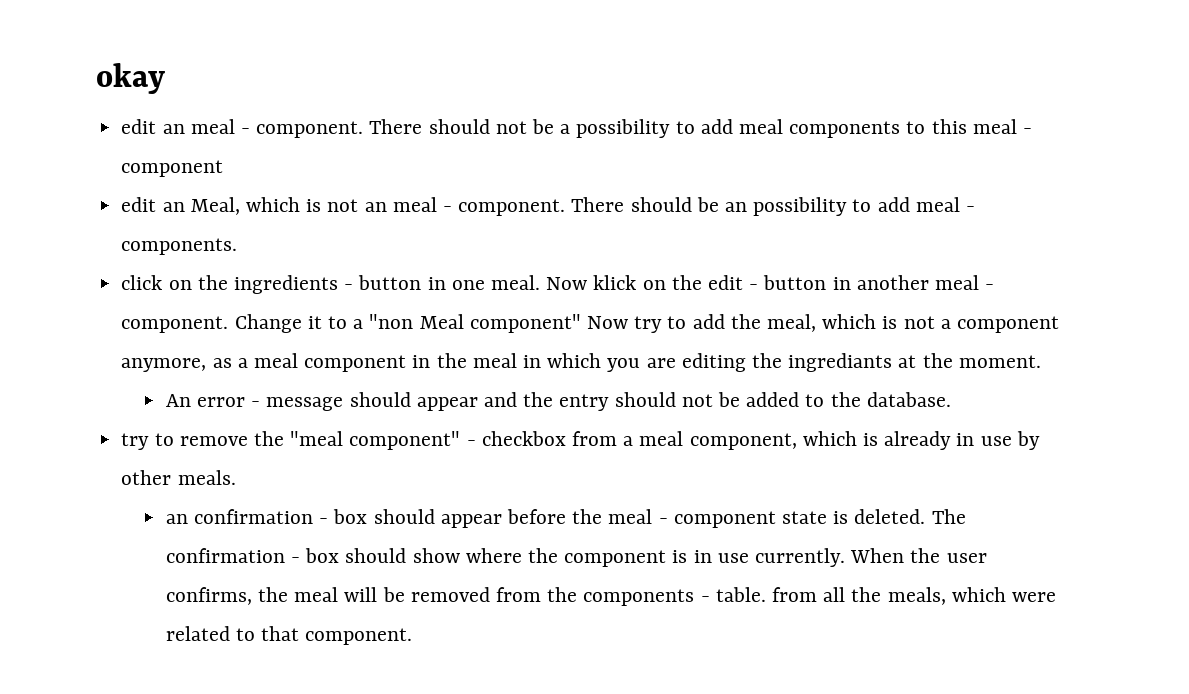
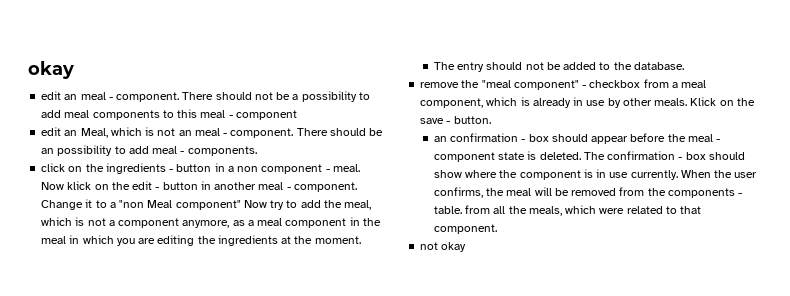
[451,280,485,290] one -> [227,164,330,174] a non component -
[788,353,893,372] ingrediants -> [217,235,278,246] ingredients
[165,392,554,411] An error - message should appear and the -> [433,62,455,70] The
[121,433,174,450] try to -> (684, 66) none
(236, 477) none -> [690,97,755,106] [420,116,491,124] Klick on the save - button.
(413, 636) none -> [420,242,467,252] // not okay

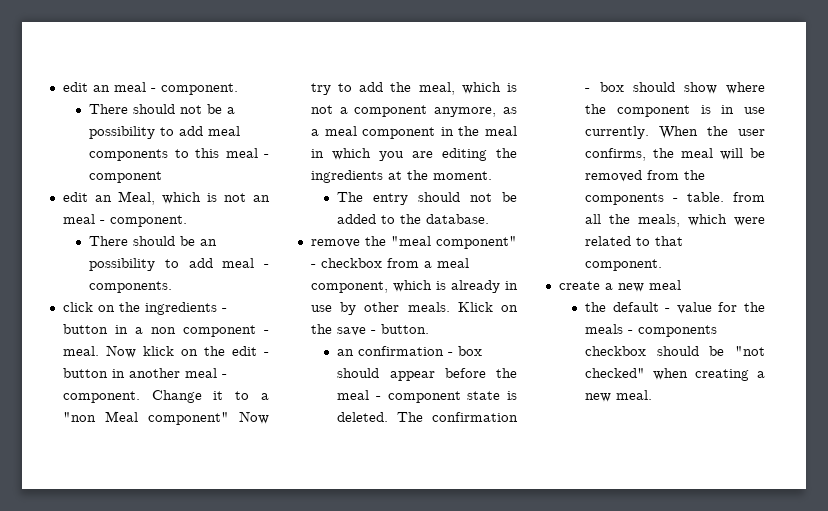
[28,61,74,79] okay // -> (62, 87) none
(180, 97) none -> (238, 89) //
(294, 133) none -> (187, 221) //
[420,242,467,252] not okay -> [558,280,681,292] [585,302,765,314] [585,324,718,337] [585,346,765,356] [585,368,765,381] [585,390,653,402] create a new meal // the default - value for the meals - components checkbox should be "not checked" when creating a new meal.

